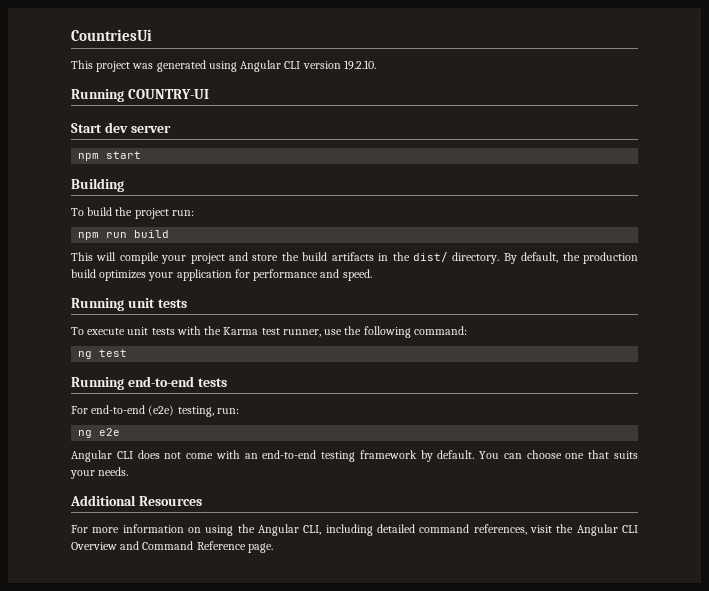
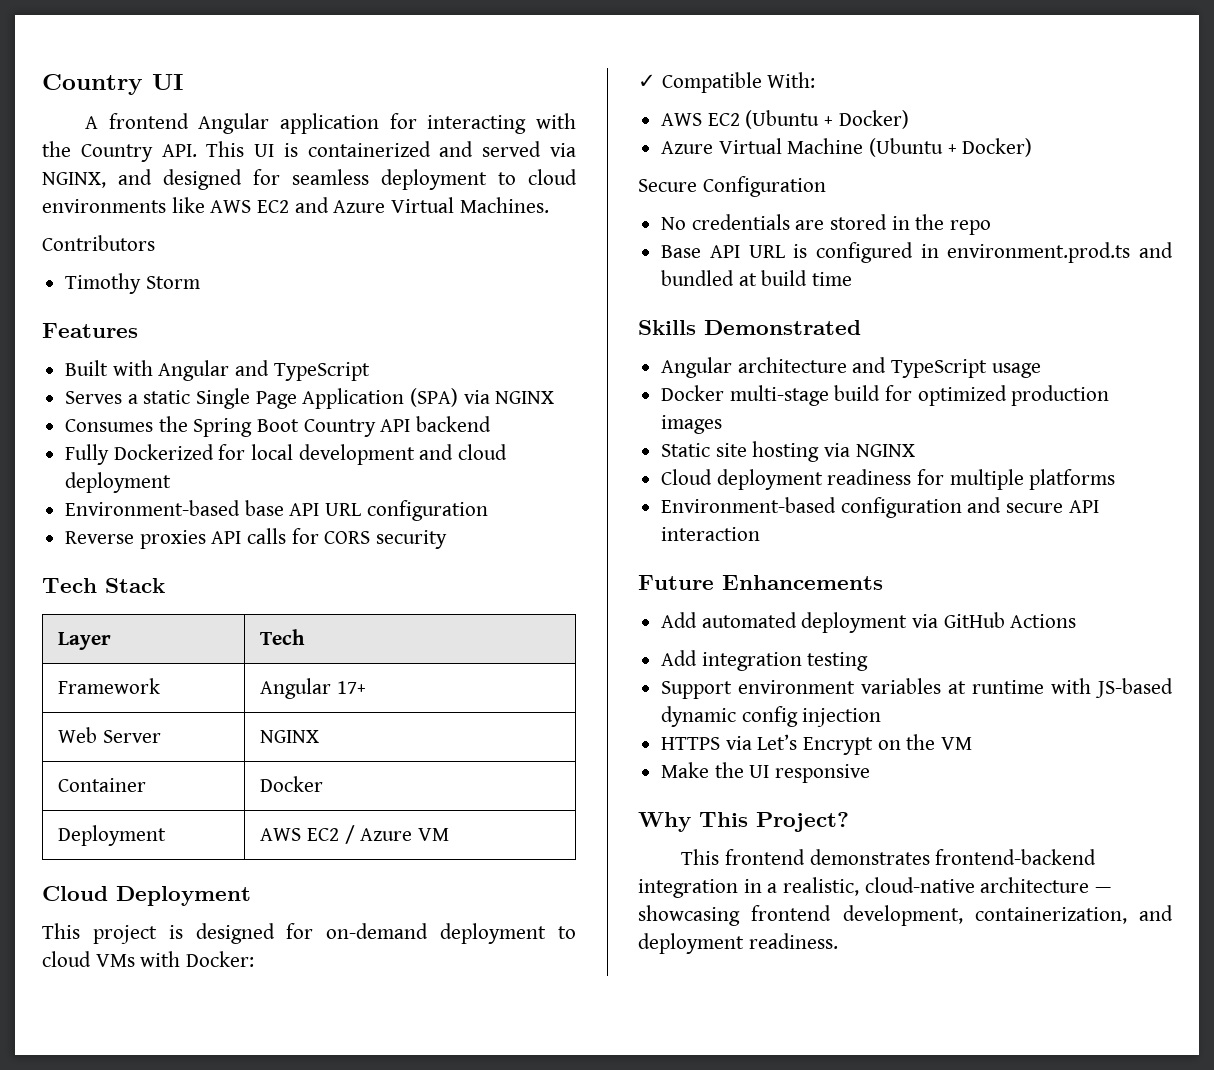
[71,29,152,41] [71,60,376,72] [71,89,209,102] [71,122,171,133] [78,151,142,161] [71,178,124,192] [71,207,194,219] [78,230,170,240] [71,252,639,264] [71,269,372,281] [71,298,187,311] [71,326,467,338] [78,349,128,359] [71,376,227,390] [71,405,239,417] [78,428,121,438] [71,450,638,462] [70,467,129,479] [70,495,202,506] [71,524,638,536] [71,541,273,553] CountriesUi // This project was generated using Angular CLI version 19.2.10. // Running COUNTRY-UI // Start dev server // npm start // Building // To build the project run: // npm run build // This will compile your project and store the build artifacts in the dist/ directory. By default, the production build optimizes your application for performance and speed. // Running unit tests // To execute unit tests with the Karma test runner, use the following command: // ng test // Running end-to-end tests // For end-to-end (e2e) testing, run: // ng e2e // Angular CLI does not come with an end-to-end testing framework by default. You can choose one that suits your needs. // Additional Resources // For more information on using the Angular CLI, including detailed command references, visit the Angular CLI Overview and Command Reference page. -> [42,74,183,95] [85,113,576,134] [42,141,576,162] [42,169,577,190] [42,197,549,213] [42,235,155,251] [65,273,200,294] [42,323,138,338] [65,360,370,381] [65,388,555,409] [65,416,492,437] [65,444,508,465] [65,472,172,493] [65,500,488,521] [65,528,448,549] [42,578,165,593] [58,632,112,650] [260,629,306,645] [58,678,161,694] [260,678,366,699] [58,727,161,743] [260,730,320,743] [58,778,147,792] [260,776,324,792] [58,825,167,846] [260,825,449,844] [42,886,251,906] [42,923,576,944] [42,951,255,967] [638,72,816,93] [661,110,909,129] [661,138,1033,157] [638,176,826,197] [661,214,992,235] [661,242,1173,263] [661,270,853,286] [638,320,861,335] [661,357,1041,378] [661,385,1110,406] [661,415,723,434] [661,441,915,462] [661,469,1116,490] [661,497,1099,518] [661,527,761,541] [638,575,883,590] [661,612,1077,633] [661,650,869,671] [661,678,1173,699] [661,706,882,727] [661,734,973,755] [661,762,871,783] [638,812,849,832] [681,849,1097,865] [638,877,1112,898] [638,905,1173,926] [638,933,838,954] Country UI // A frontend Angular application for interacting with the Country API. This UI is containerized and served via NGINX, and designed for seamless deployment to cloud environments like AWS EC2 and Azure Virtual Machines. // Contributors // Timothy Storm // Features // Built with Angular and TypeScript // Serves a static Single Page Application (SPA) via NGINX // Consumes the Spring Boot Country API backend // Fully Dockerized for local development and cloud deployment // Environment-based base API URL configuration // Reverse proxies API calls for CORS security // Tech Stack // Layer | Tech // Framework | Angular 17+ // Web Server | NGINX // Container | Docker // Deployment | AWS EC2 / Azure VM // Cloud Deployment // This project is designed for on-demand deployment to cloud VMs with Docker: // ✓ Compatible With: // AWS EC2 (Ubuntu + Docker) // Azure Virtual Machine (Ubuntu + Docker) // Secure Configuration // No credentials are stored in the repo // Base API URL is configured in environment.prod.ts and bundled at build time // Skills Demonstrated // Angular architecture and TypeScript usage // Docker multi-stage build for optimized production images // Static site hosting via NGINX // Cloud deployment readiness for multiple platforms // Environment-based configuration and secure API interaction // Future Enhancements // Add automated deployment via GitHub Actions // Add integration testing // Support environment variables at runtime with JS-based dynamic config injection // HTTPS via Let’s Encrypt on the VM // Make the UI responsive // Why This Project? // This frontend demonstrates frontend-backend integration in a realistic, cloud-native architecture — showcasing frontend development, containerization, and deployment readiness.

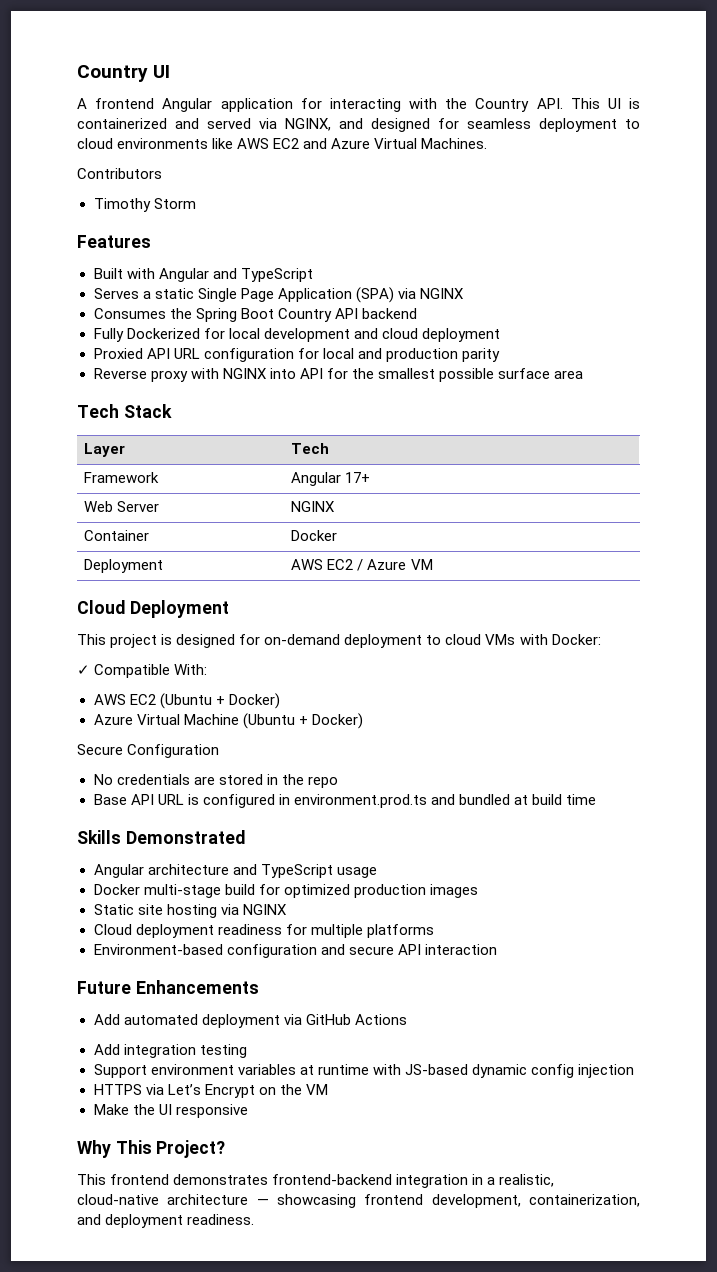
[65,500,284,516] Environment-based base -> [93,348,143,359] Proxied
[65,528,448,549] // Reverse proxies API calls for CORS security -> [297,348,500,362] [93,368,584,382] for local and production parity // Reverse proxy with NGINX into API for the smallest possible surface area

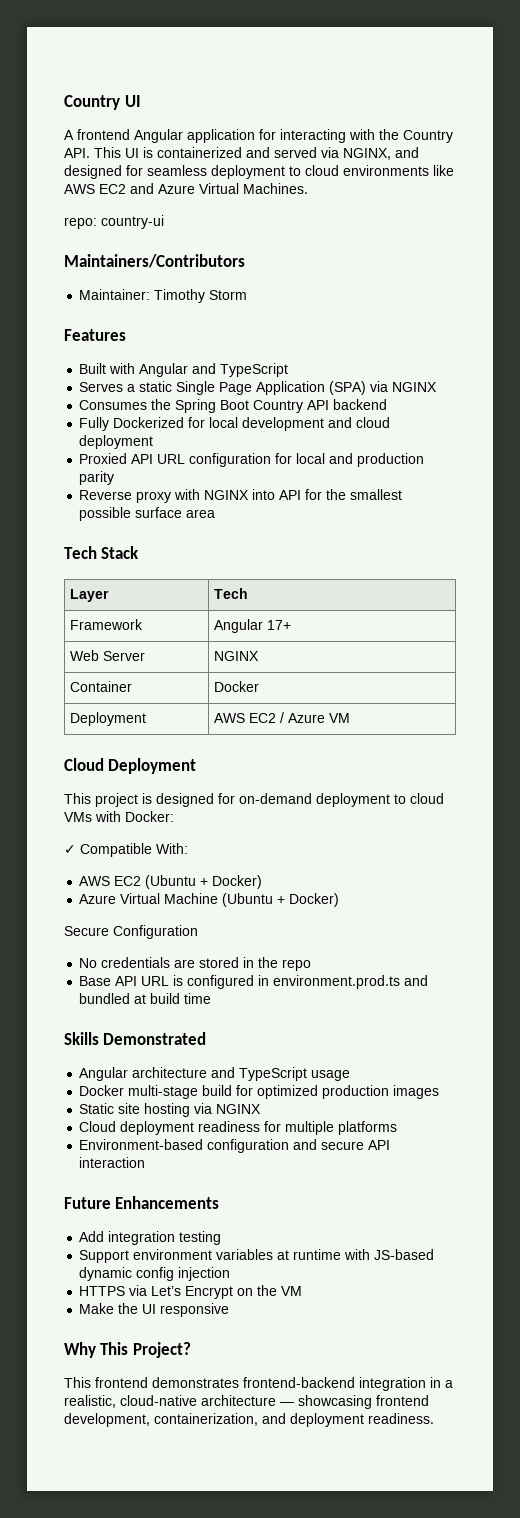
[77,168,162,179] Contributors // -> [64,215,164,229] [64,254,245,268] [79,289,151,300] repo: country-ui // Maintainers/Contributors // Maintainer:
[93,1014,407,1028] // Add automated deployment via GitHub Actions -> (220, 1202) none

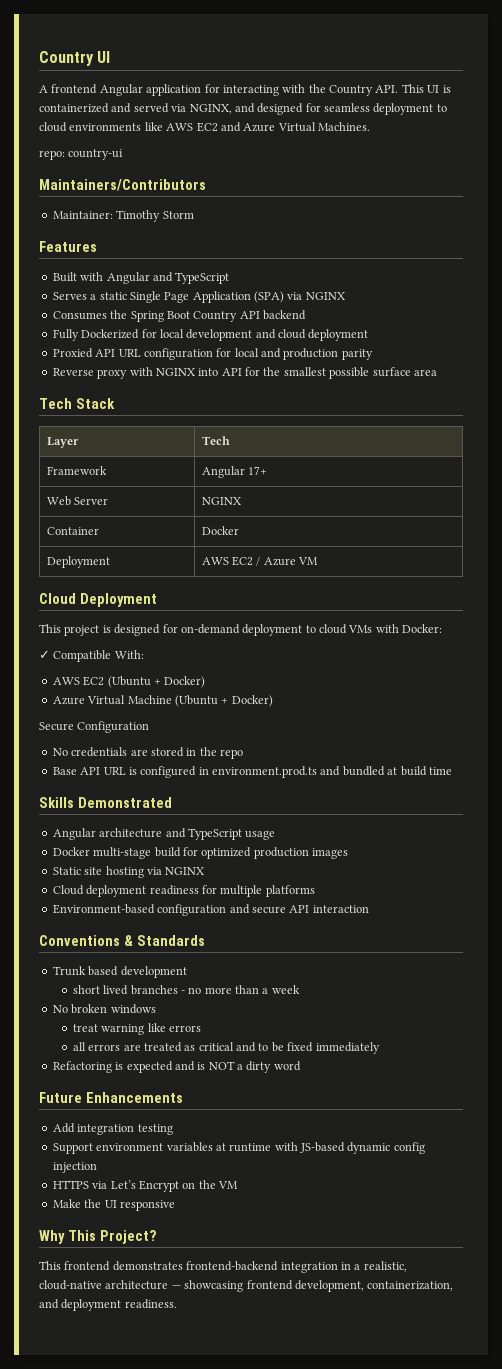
(146, 1162) none -> [39,935,205,946] [52,966,187,978] [72,985,300,995] [52,1004,156,1014] [72,1023,201,1035] [72,1042,380,1054] [52,1061,301,1073] // Conventions & Standards // Trunk based development // short lived branches - no more than a week // No broken windows // treat warning like errors // all errors are treated as critical and to be fixed immediately // Refactoring is expected and is NOT a dirty word

